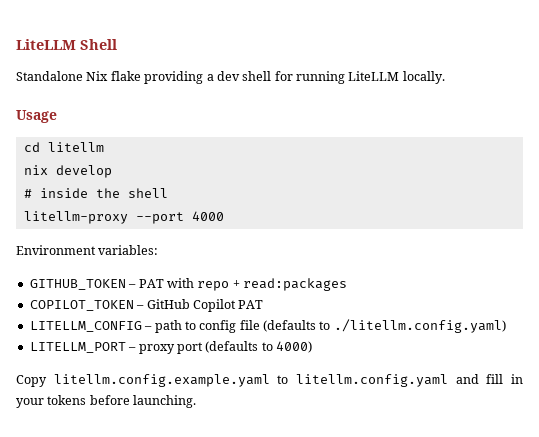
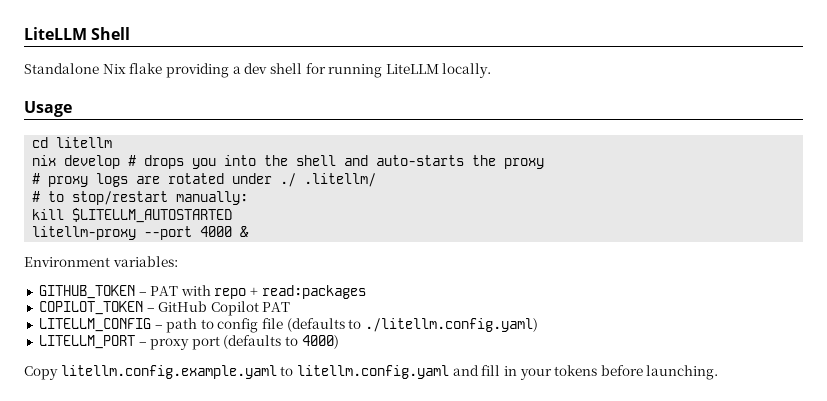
[23,188,168,198] // # inside the shell -> [128,155,545,169] [32,173,377,187] [32,191,249,205] [32,208,233,223] # drops you into the shell and auto-starts the proxy // # proxy logs are rotated under ./ .litellm/ // # to stop/restart manually: // kill $LITELLM_AUTOSTARTED
(224, 216) none -> [240,226,250,237] &

